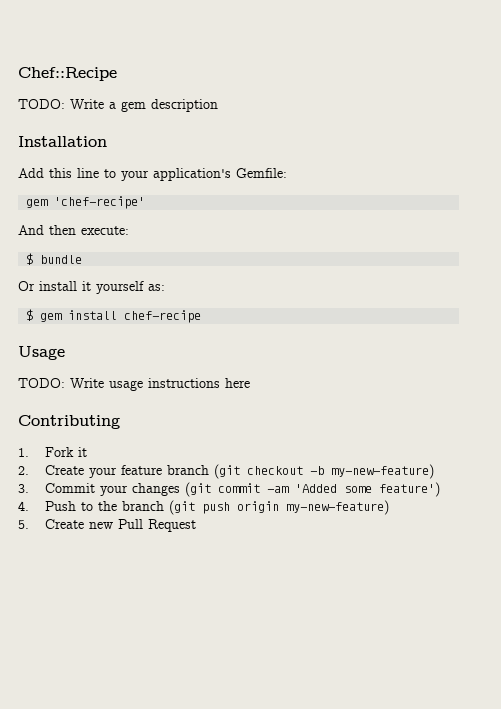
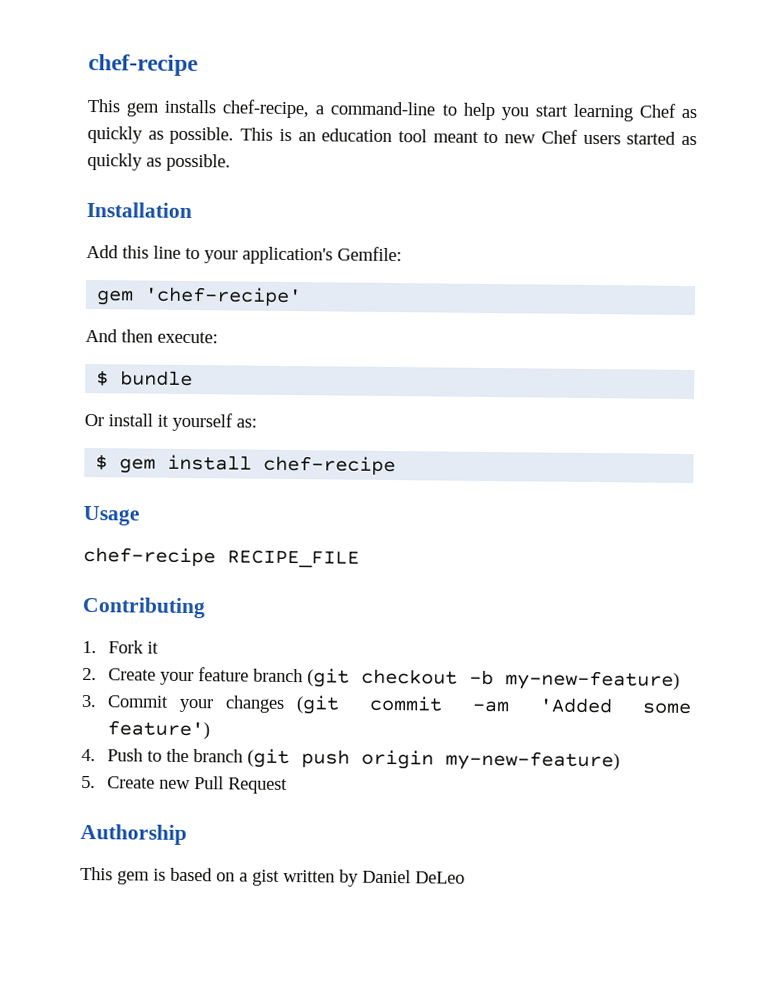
[18,67,117,81] [18,99,218,112] Chef::Recipe // TODO: Write a gem description -> [88,53,198,77] [87,98,697,122] [87,125,697,146] [87,152,231,172] chef-recipe // This gem installs chef-recipe, a command-line to help you start learning Chef as quickly as possible. This is an education tool meant to new Chef users started as quickly as possible.
[18,378,250,391] TODO: Write usage instructions here -> [83,546,360,568] chef-recipe RECIPE_FILE
(197, 525) none -> [80,823,187,846] [80,866,465,887] // Authorship // This gem is based on a gist written by Daniel DeLeo

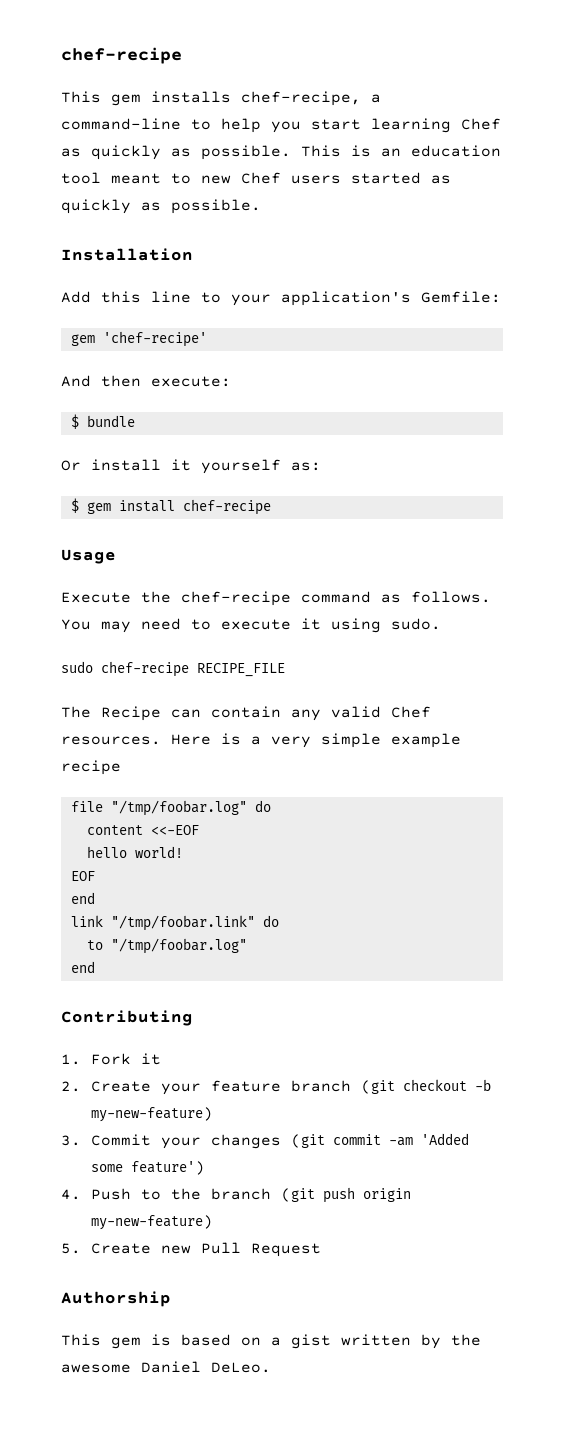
[83,546,360,568] chef-recipe RECIPE_FILE -> [61,591,491,606] [61,618,441,633] [61,661,285,677] [61,706,431,721] [61,733,461,748] [61,760,121,775] [70,800,271,816] [86,825,199,835] [86,846,183,858] [70,871,95,881] [70,892,95,904] [70,915,279,931] [86,938,247,954] [70,961,95,973] Execute the chef-recipe command as follows. You may need to execute it using sudo. // sudo chef-recipe RECIPE_FILE // The Recipe can contain any valid Chef resources. Here is a very simple example recipe // file "/tmp/foobar.log" do // content <<-EOF // hello world! // EOF // end // link "/tmp/foobar.link" do // to "/tmp/foobar.log" // end
[362,869,465,884] Daniel DeLeo -> [451,1334,481,1346] [61,1361,271,1373] the awesome Daniel DeLeo.

